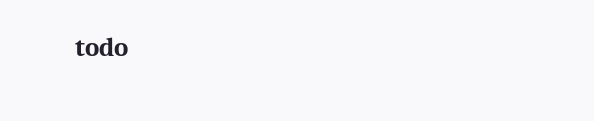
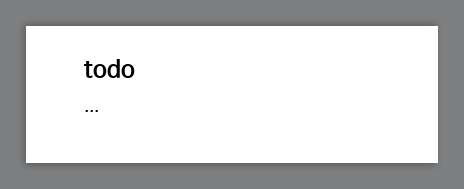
(128, 46) none -> [84,110,99,112] // ...

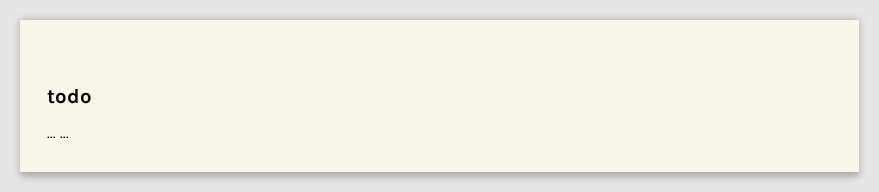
(99, 111) none -> [59,136,69,139] ...

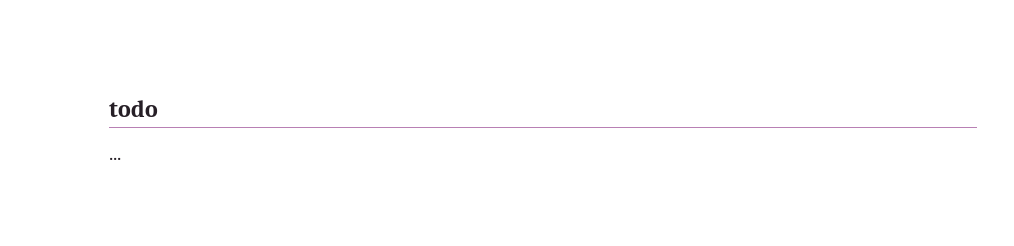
[59,136,69,139] ... -> (121, 158) none

